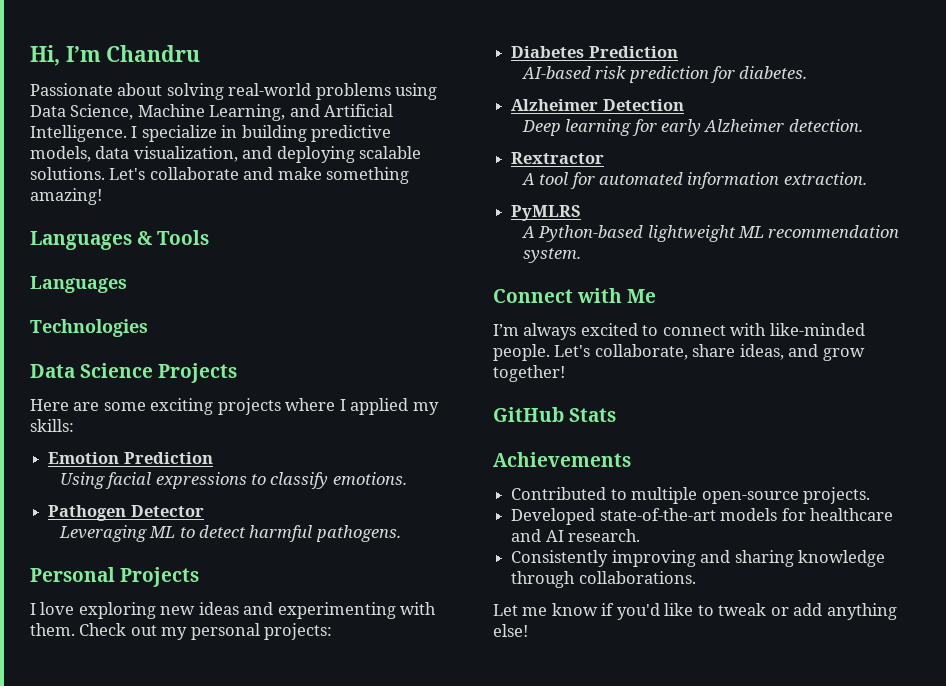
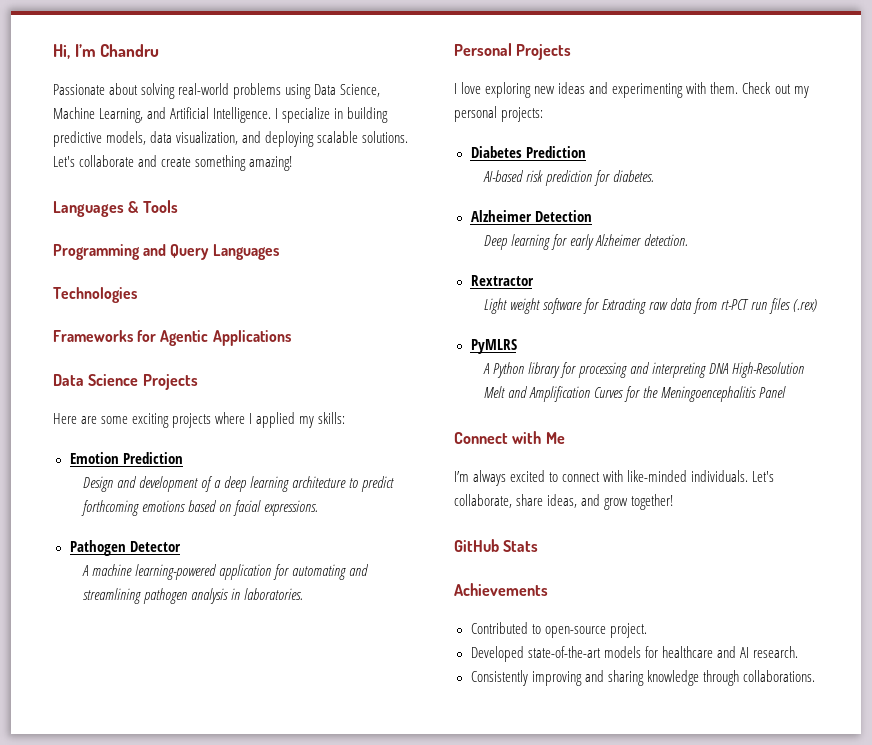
[277,167,322,180] make -> [161,157,192,167] create
(210, 237) none -> [53,244,210,260] Programming and Query
(148, 328) none -> [53,330,291,346] // Frameworks for Agentic Applications
[59,472,407,489] [48,505,204,521] [58,525,401,542] Using facial expressions to classify emotions. // Pathogen Detector // Leveraging ML to detect harmful pathogens. -> [82,476,395,492] [80,500,318,516] [69,540,181,556] [81,564,369,580] [82,588,303,604] Design and development of a deep learning architecture to predict forthcoming emotions based on facial expressions. // Pathogen Detector // A machine learning-powered application for automating and streamlining pathogen analysis in laboratories.
[521,172,867,189] [511,205,582,221] [521,225,900,242] [522,248,581,263] A tool for automated information extraction. // PyMLRS // A Python-based lightweight ML recommendation system. -> [483,298,818,314] [470,339,517,354] [482,362,805,378] [483,386,787,402] Light weight software for Extracting raw data from rt-PCT run files (.rex) // PyMLRS // A Python library for processing and interpreting DNA High-Resolution Melt and Amplification Curves for the Meningoencephalitis Panel
[493,344,550,361] people. -> [691,470,749,482] individuals.
[631,487,870,504] multiple open-source projects. -> [544,623,647,638] open-source project.
[493,603,897,620] [493,624,528,637] // Let me know if you'd like to tweak or add anything else! -> (815, 676) none

